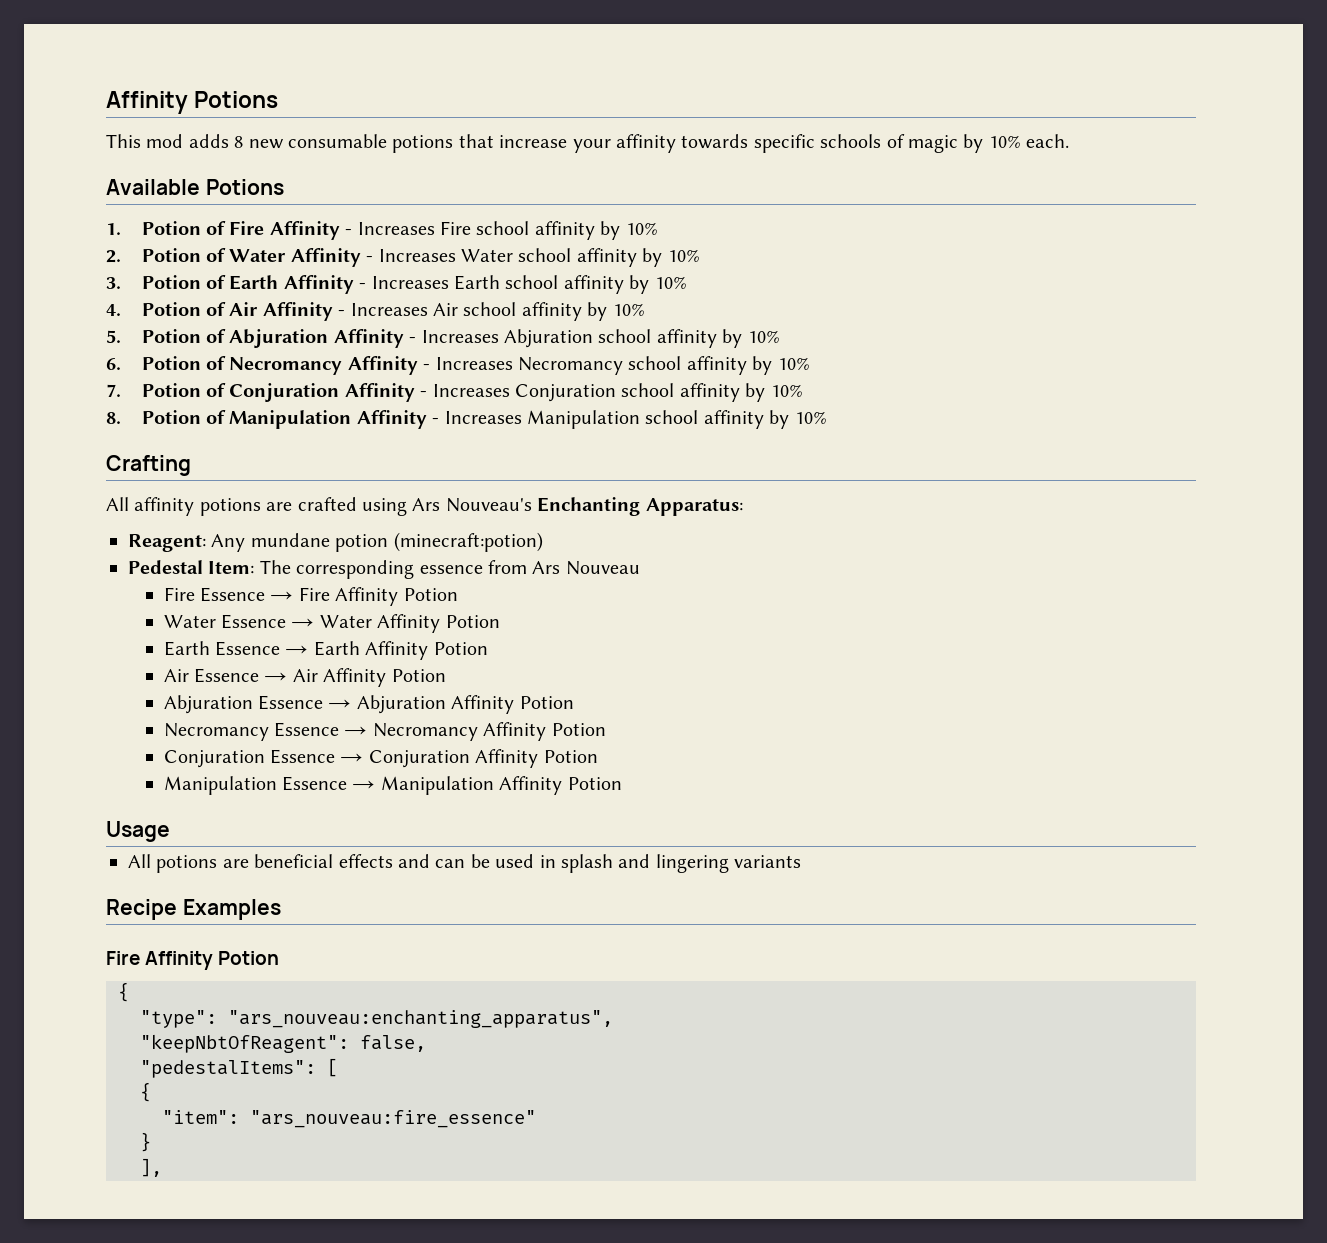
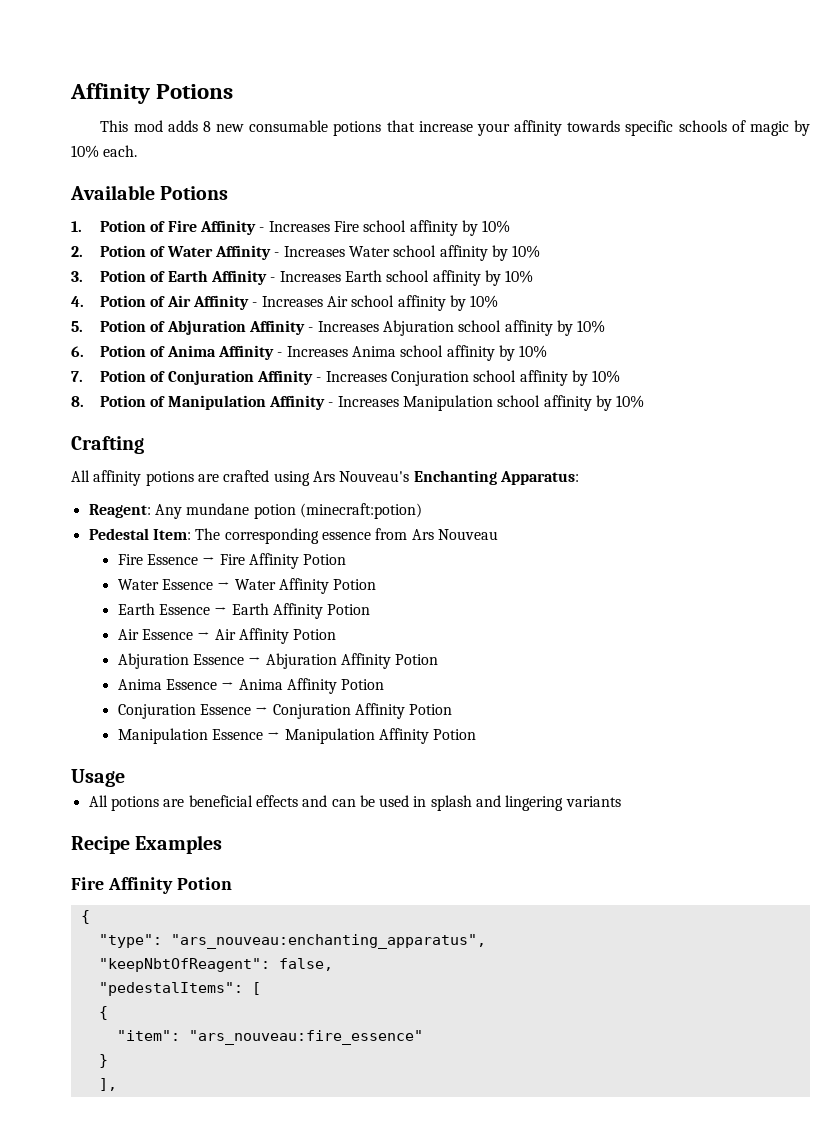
[229,356,623,375] Necromancy Affinity - Increases Necromancy -> [166,345,396,360] Anima Affinity - Increases Anima
[163,722,478,741] Necromancy Essence → Necromancy -> [117,679,283,690] Anima Essence → Anima

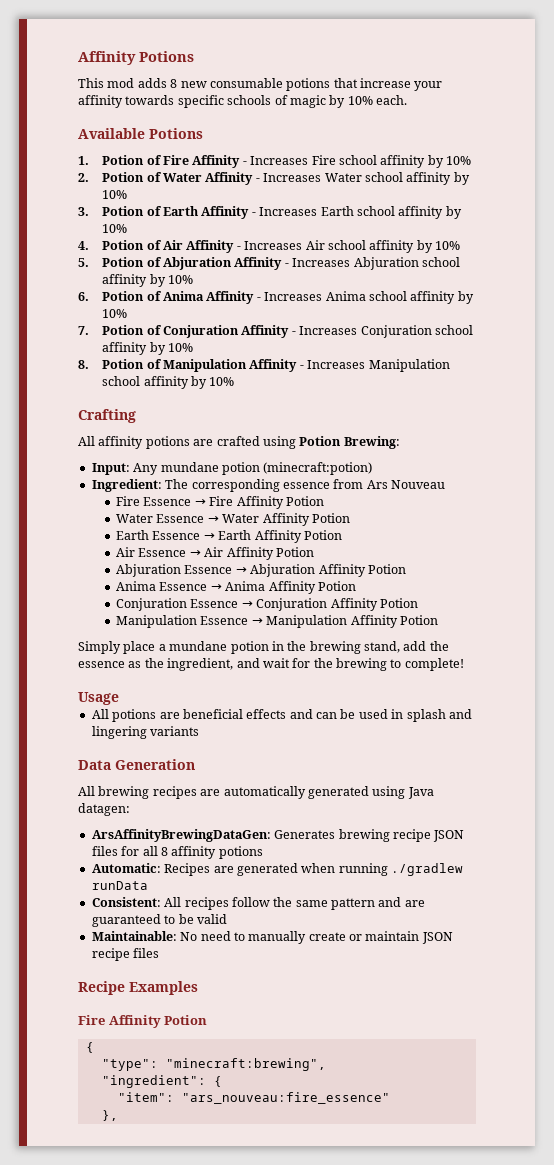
[312,470,579,485] [88,504,151,518] Ars Nouveau's Enchanting Apparatus: // Reagent: -> [299,436,400,449] [91,463,130,475] Potion Brewing: // Input:
[88,528,191,540] Pedestal Item: -> [91,479,162,492] Ingredient:
(477, 734) none -> [78,641,449,654] [78,658,464,671] // Simply place a mundane potion in the brewing stand, add the essence as the ingredient, and wait for the brewing to complete!
(621, 801) none -> [78,759,195,770] [78,786,434,799] [78,803,130,816] [91,829,465,842] [91,846,263,859] [91,863,463,876] [91,881,148,890] [91,897,425,910] [91,914,227,927] [91,931,453,944] [91,948,160,961] // Data Generation // All brewing recipes are automatically generated using Java datagen: // ArsAffinityBrewingDataGen: Generates brewing recipe JSON files for all 8 affinity potions // Automatic: Recipes are generated when running ./gradlew runData // Consistent: All recipes follow the same pattern and are guaranteed to be valid // Maintainable: No need to manually create or maintain JSON recipe files
[170,934,486,949] [98,958,333,972] [98,982,261,996] "ars_nouveau:enchanting_apparatus", // "keepNbtOfReagent": false, // "pedestalItems": [ // -> [165,1058,326,1071] [101,1075,206,1088] "minecraft:brewing", // "ingredient":
[98,1054,108,1068] [98,1078,117,1091] } // ], -> [101,1110,118,1121] },

